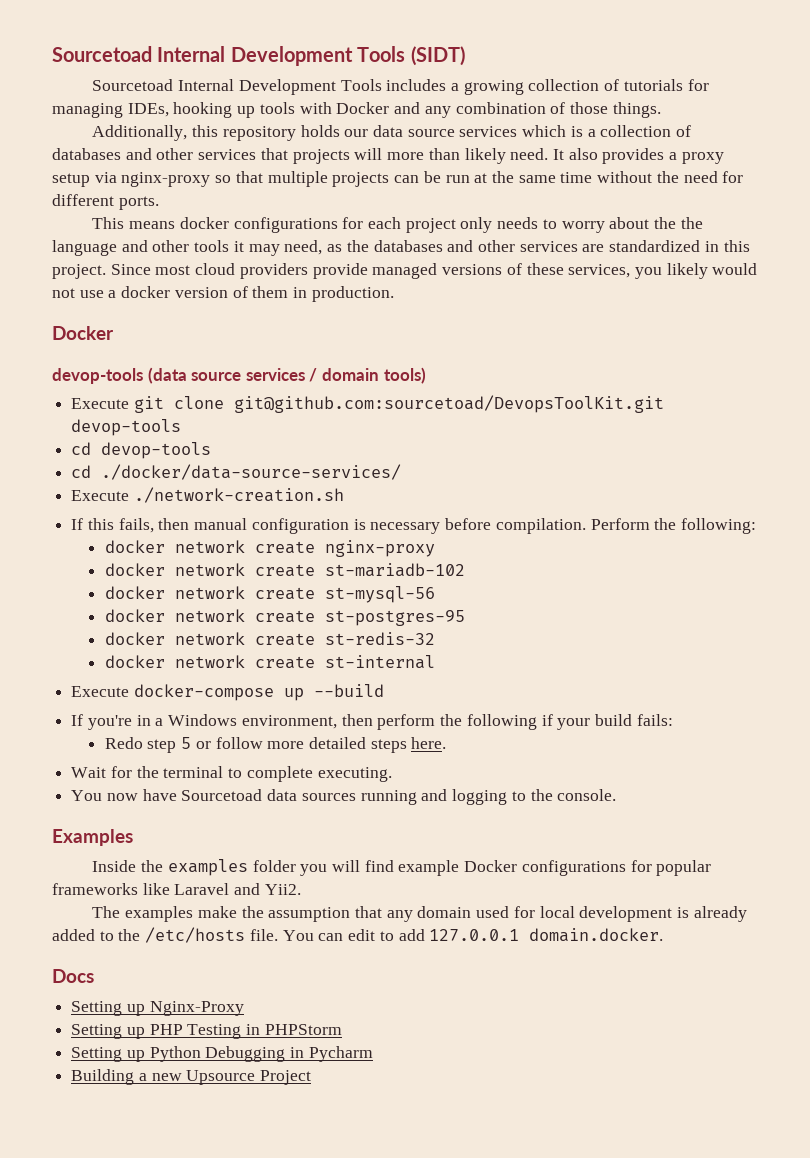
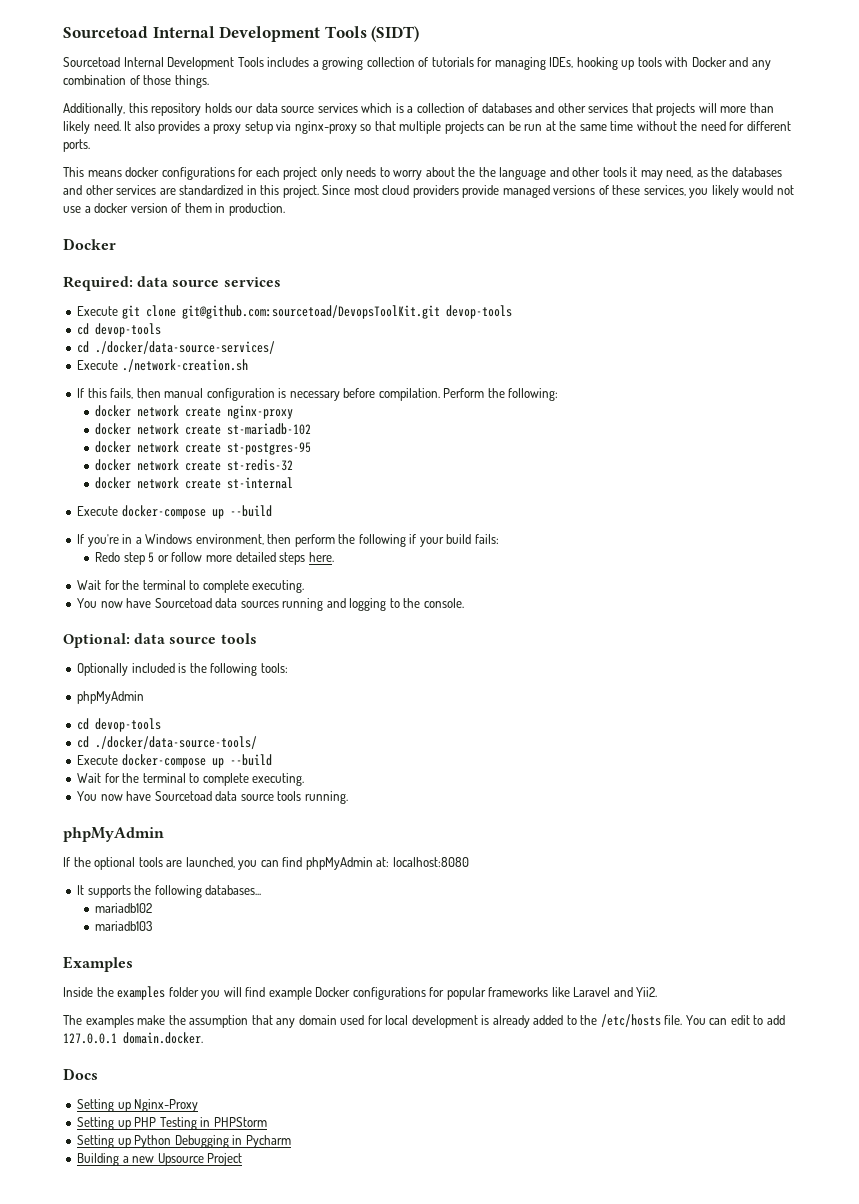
[52,367,426,384] devop-tools (data source services / domain tools) -> [63,276,281,291] Required: data source services
[104,586,435,603] // docker network create st-mysql-56 -> (312, 429) none
(617, 795) none -> [63,633,257,648] [77,663,288,676] [77,691,145,704] [77,718,162,732] [77,736,258,749] [77,754,272,768] [77,773,305,786] [77,791,348,804] [63,827,164,842] [63,857,469,870] [77,885,262,898] [95,903,153,913] [95,921,153,931] // Optional: data source tools // Optionally included is the following tools: // phpMyAdmin // cd devop-tools // cd ./docker/data-source-tools/ // Execute docker-compose up --build // Wait for the terminal to complete executing. // You now have Sourcetoad data source tools running. // phpMyAdmin // If the optional tools are launched, you can find phpMyAdmin at: localhost:8080 // It supports the following databases... // mariadb102 // mariadb103

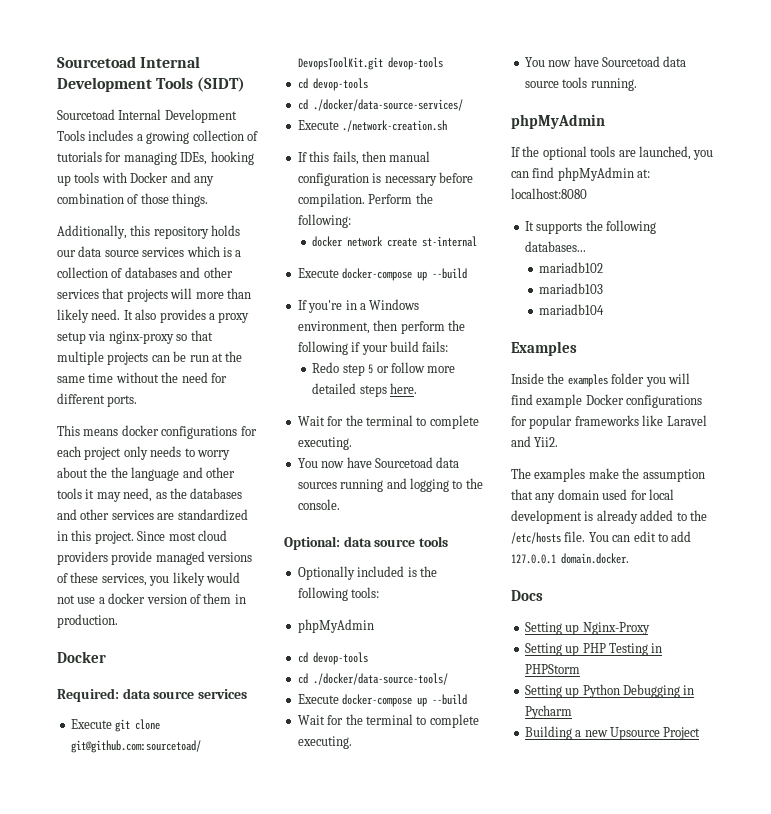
[95,405,294,419] [95,423,312,435] [95,441,312,455] [95,459,294,471] // docker network create nginx-proxy // docker network create st-mariadb-102 // docker network create st-postgres-95 // docker network create st-redis-32 -> (351, 221) none
(153, 926) none -> [539,304,605,315] // mariadb104

